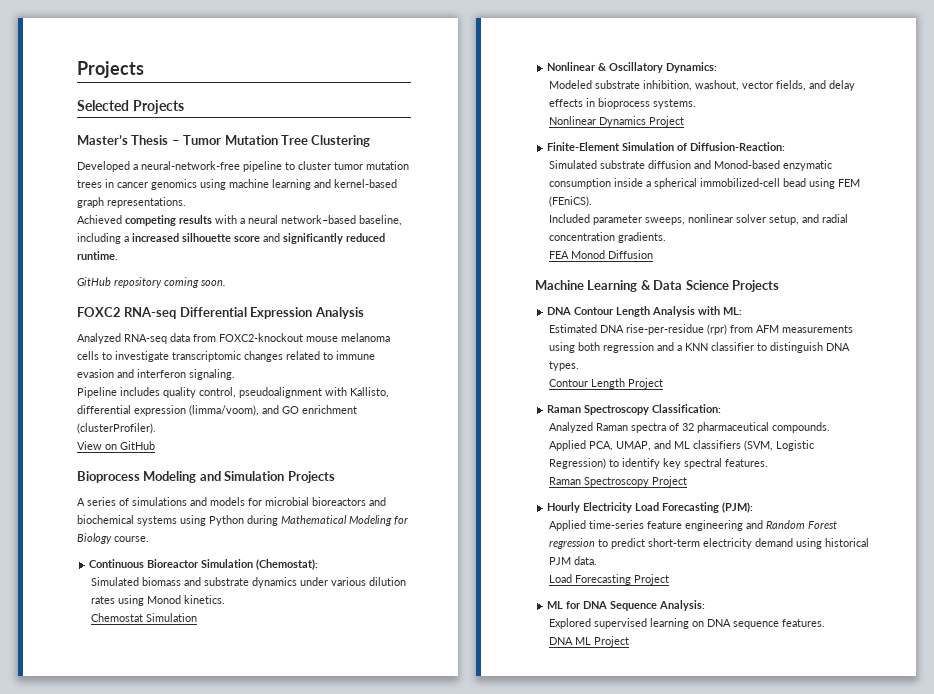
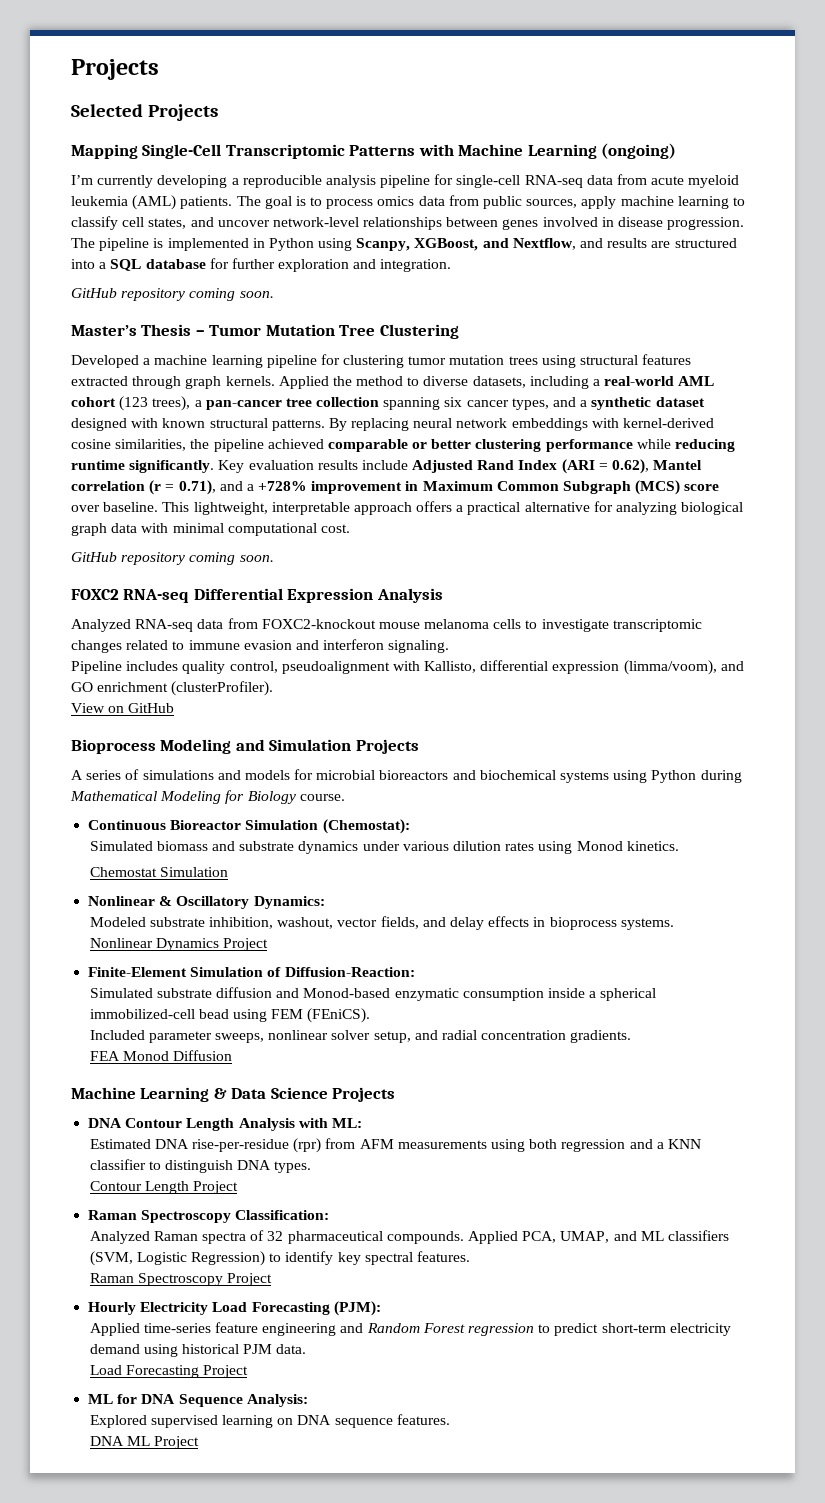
(184, 107) none -> [71,143,677,159] [71,174,740,188] [71,195,745,210] [71,216,745,230] [71,238,737,251] [71,258,452,272] [71,288,274,301] // Mapping Single-Cell Transcriptomic Patterns with Machine Learning (ongoing) // I’m currently developing a reproducible analysis pipeline for single-cell RNA-seq data from acute myeloid leukemia (AML) patients. The goal is to process omics data from public sources, apply machine learning to classify cell states, and uncover network-level relationships between genes involved in disease progression. The pipeline is implemented in Python using Scanpy, XGBoost, and Nextflow, and results are structured into a SQL database for further exploration and integration. // GitHub repository coming soon.
[141,161,409,172] [77,179,397,190] [77,197,186,208] [77,215,402,226] [77,233,385,244] [77,251,118,260] neural-network-free pipeline to cluster tumor mutation trees in cancer genomics using machine learning and kernel-based graph representations. // Achieved competing results with a neural network–based baseline, including a increased silhouette score and significantly reduced runtime. -> [154,354,692,368] [71,376,715,389] [71,396,705,411] [71,418,715,431] [71,439,736,452] [71,459,703,474] [71,480,720,495] [71,501,744,515] [71,523,350,536] machine learning pipeline for clustering tumor mutation trees using structural features extracted through graph kernels. Applied the method to diverse datasets, including a real-world AML cohort (123 trees), a pan-cancer tree collection spanning six cancer types, and a synthetic dataset designed with known structural patterns. By replacing neural network embeddings with kernel-derived cosine similarities, the pipeline achieved comparable or better clustering performance while reducing runtime significantly. Key evaluation results include Adjusted Rand Index (ARI = 0.62), Mantel correlation (r = 0.71), and a +728% improvement in Maximum Common Subgraph (MCS) score over baseline. This lightweight, interpretable approach offers a practical alternative for analyzing biological graph data with minimal computational cost.

